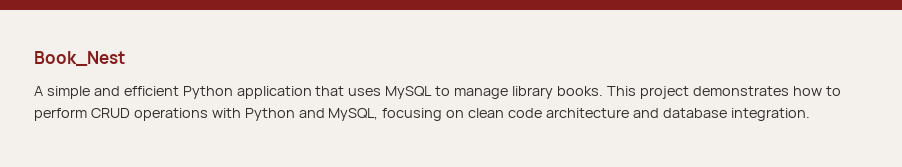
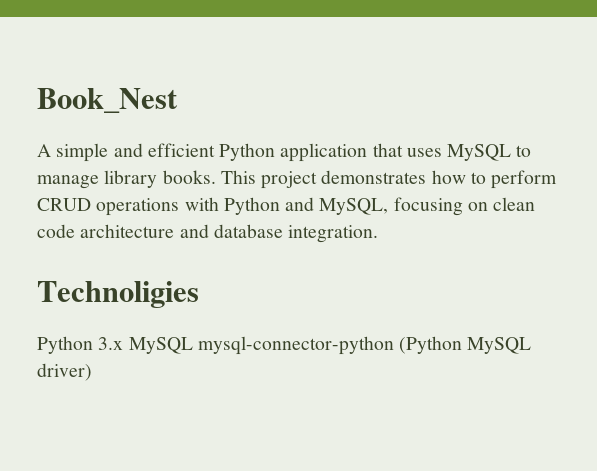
(810, 114) none -> [37,281,199,308] [37,336,532,355] [37,363,92,381] // Technoligies // Python 3.x MySQL mysql-connector-python (Python MySQL driver)

